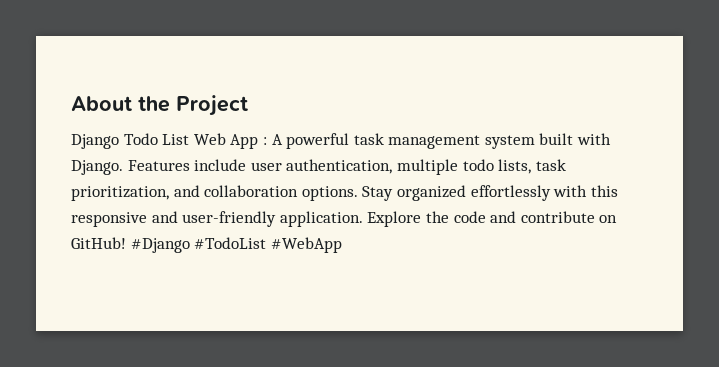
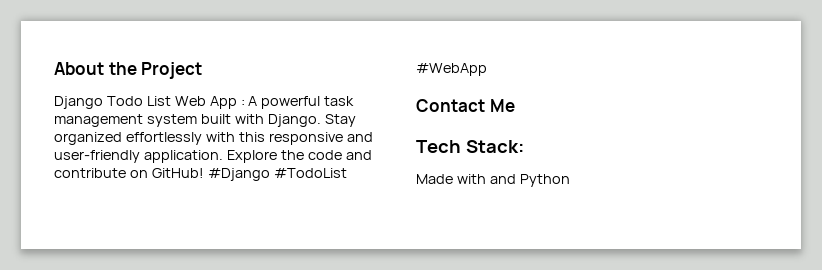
[127,159,566,175] [71,185,358,201] Features include user authentication, multiple todo lists, task prioritization, and collaboration options. -> (321, 120) none
(342, 245) none -> [416,99,515,112] [416,140,524,153] [416,174,570,187] // Contact Me // Tech Stack: // Made with and Python

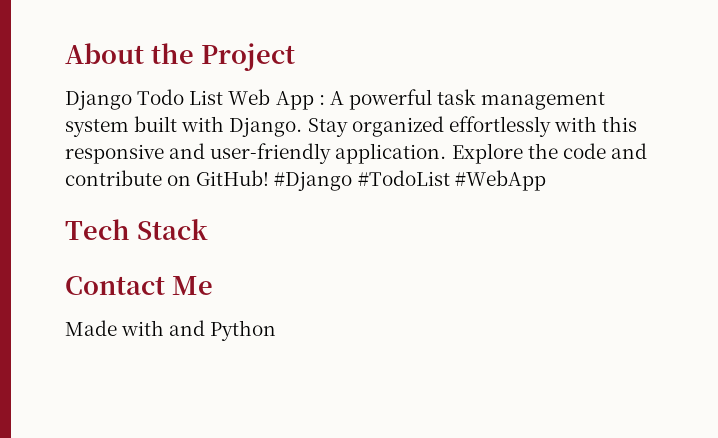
(487, 69) none -> [65,219,208,240] // Tech Stack
[416,140,524,153] // Tech Stack: -> (213, 285) none

